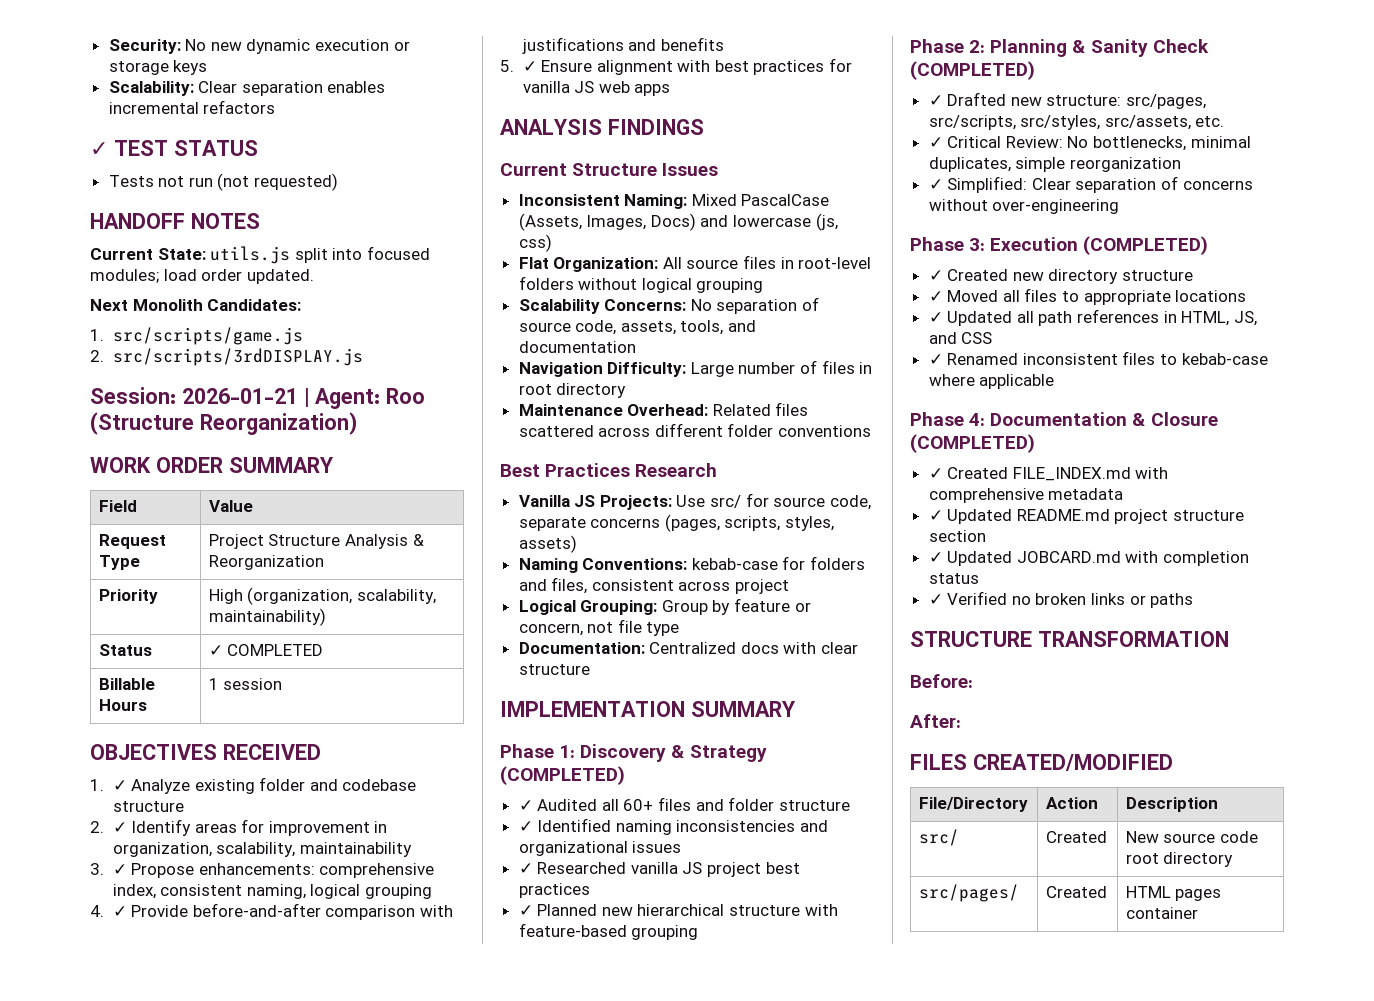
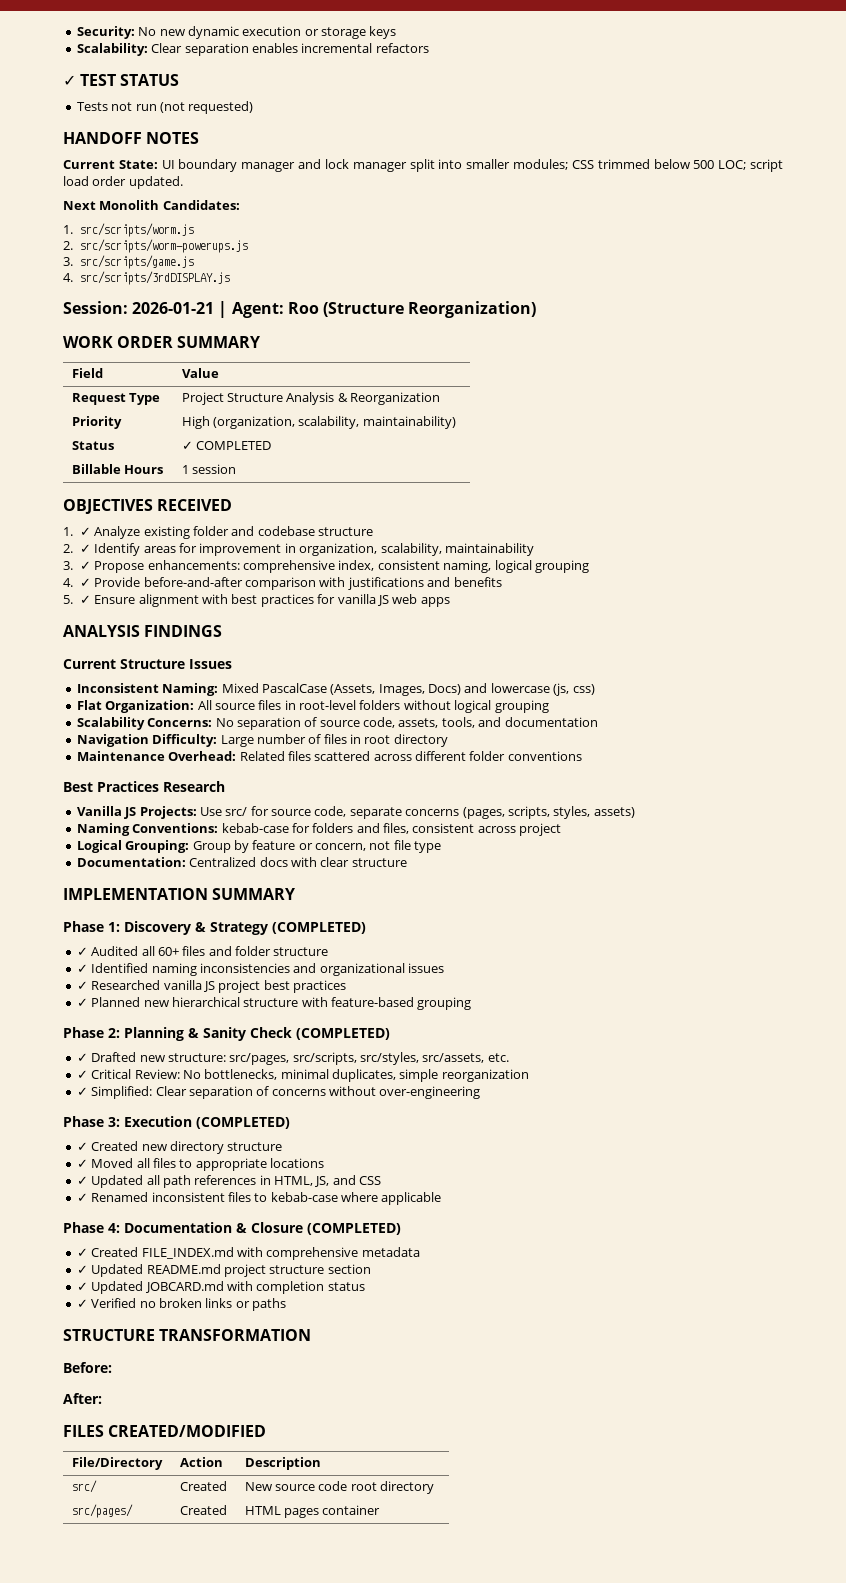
[210,246,430,264] [90,269,159,283] utils.js split into focused modules; -> [161,159,784,172] UI boundary manager and lock manager split into smaller modules; CSS trimmed below 500 LOC; script
(104, 335) none -> [79,223,194,237] [63,239,248,253] [63,257,73,266] src/scripts/worm.js // 2. src/scripts/worm-powerups.js // 3.
[90,350,104,362] 2. -> [63,273,73,282] 4.

